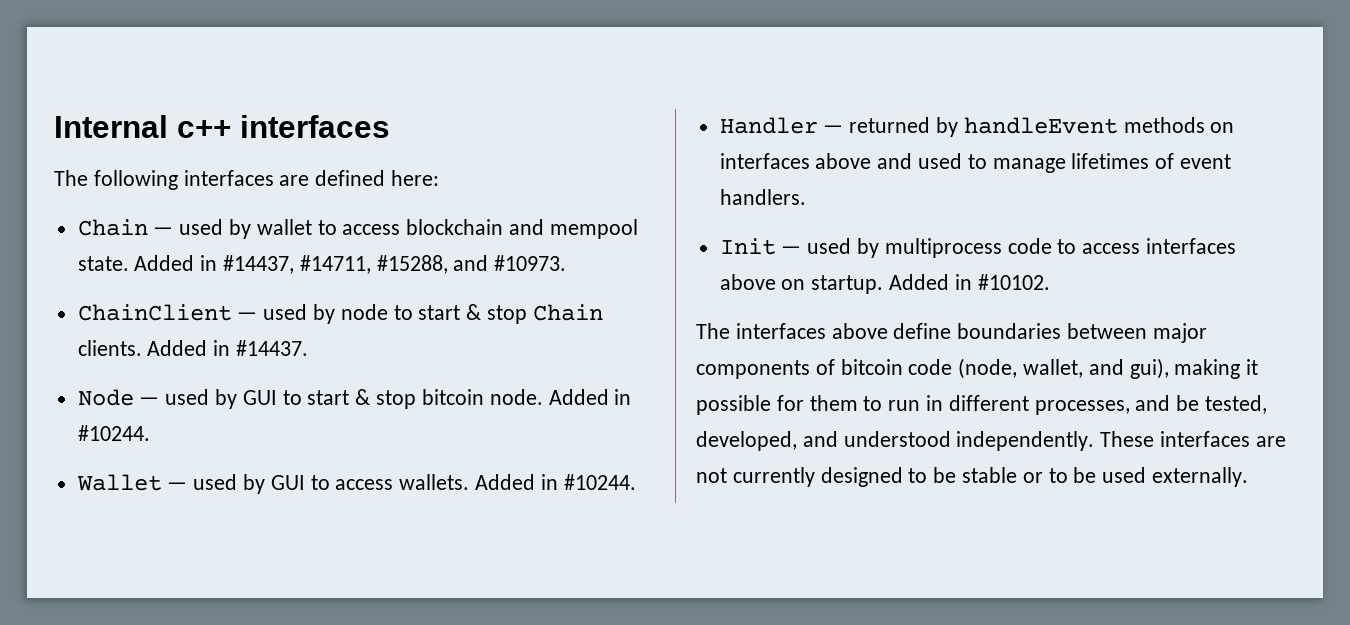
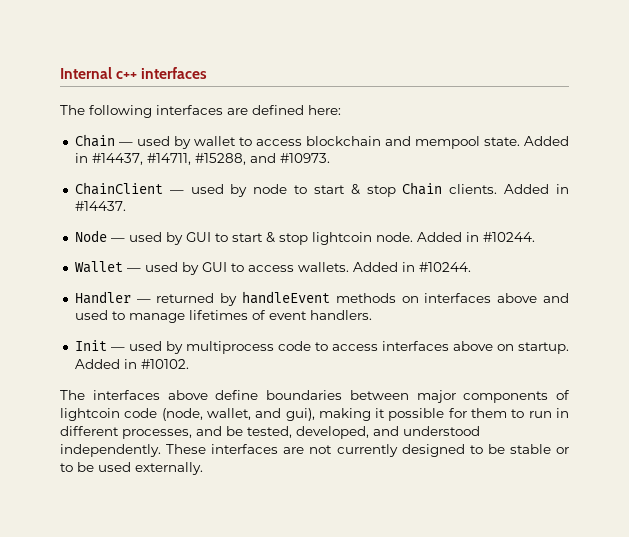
[421,389,484,405] bitcoin -> [311,232,372,245] lightcoin
[840,359,903,375] bitcoin -> [60,408,120,421] lightcoin

